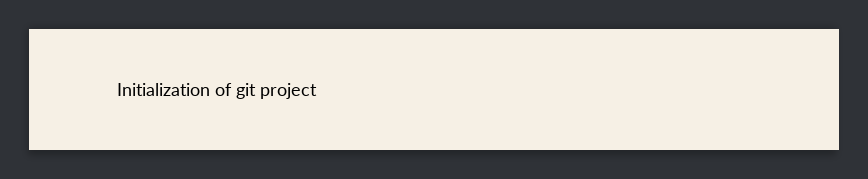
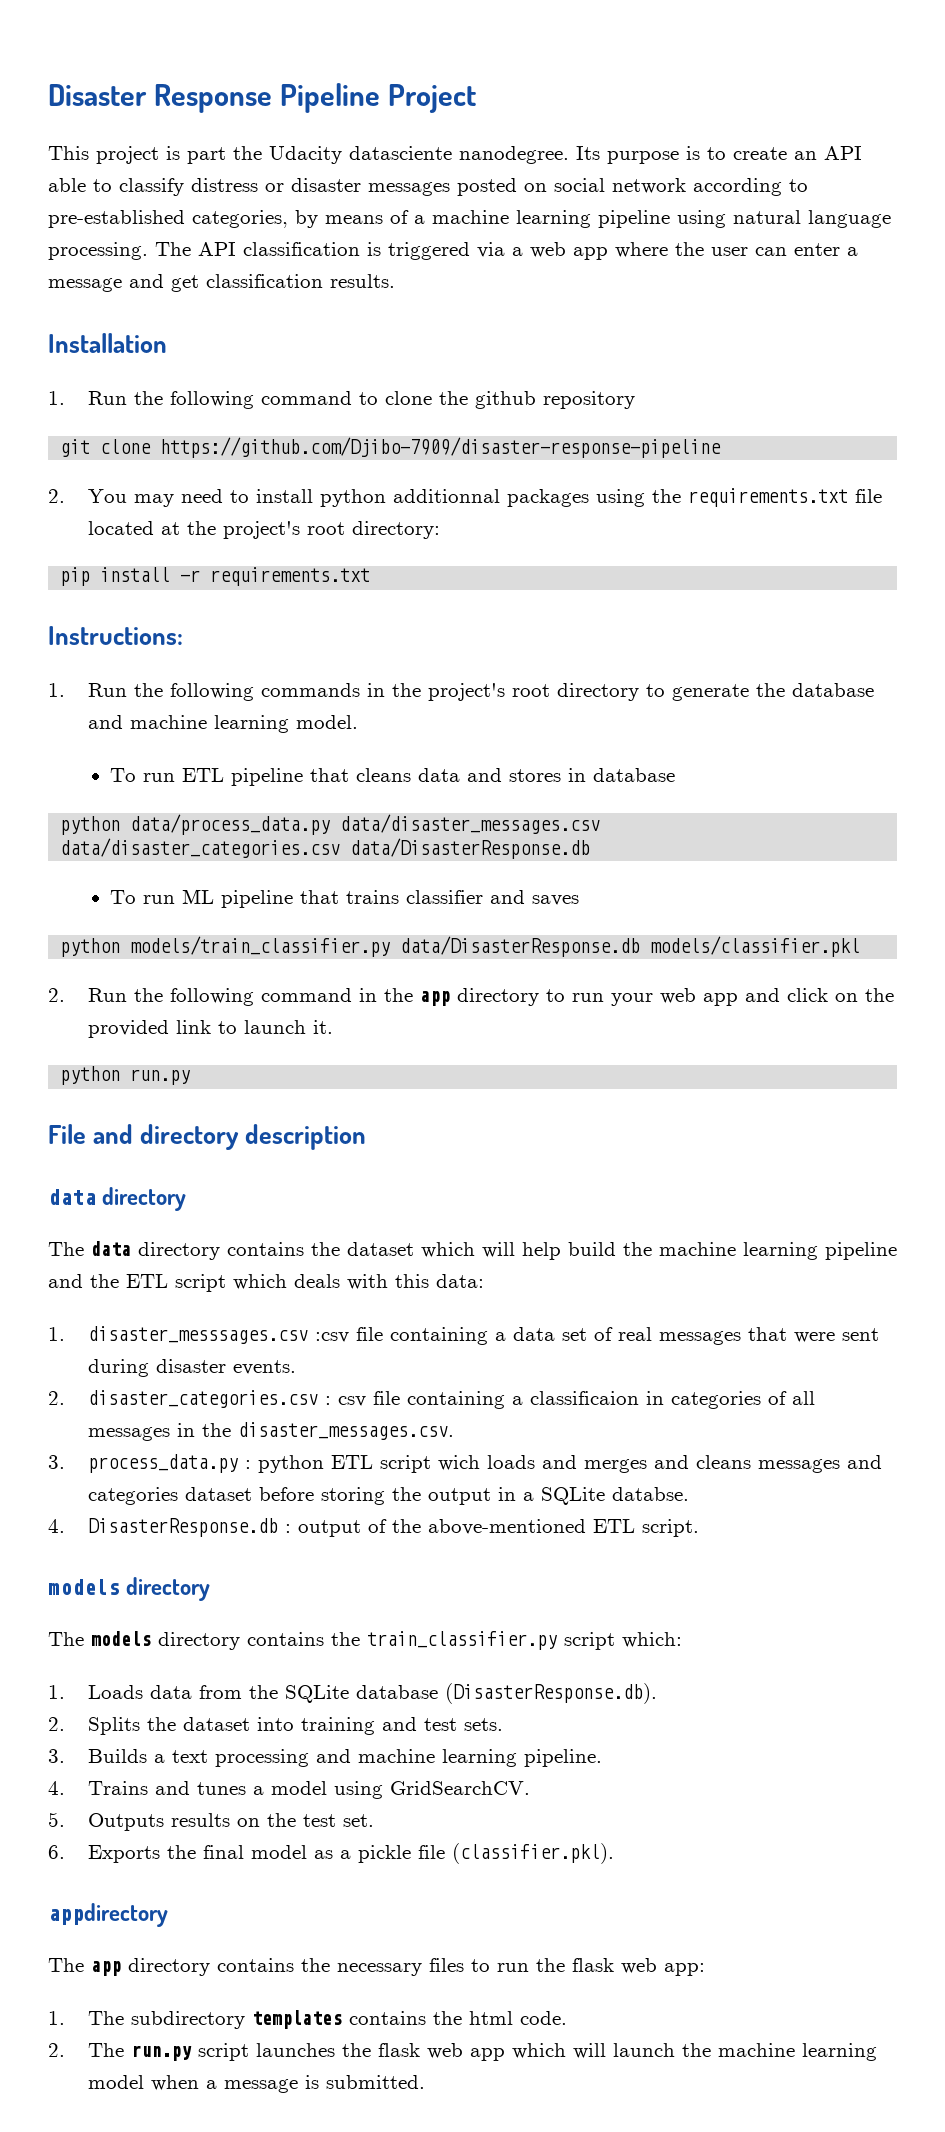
[117,83,317,99] Initialization of git project -> [48,83,477,113] [48,146,862,164] [48,178,808,196] [48,210,891,228] [48,242,858,260] [48,274,395,292] [48,333,167,353] [48,391,635,409] [60,437,722,458] [48,488,882,507] [87,521,440,539] [60,567,371,586] [48,626,183,645] [48,683,874,701] [87,715,358,733] [110,768,676,786] [60,814,601,835] [60,838,591,859] [110,889,580,908] [60,936,861,957] [48,988,894,1006] [87,1020,333,1038] [60,1066,191,1085] [48,1124,367,1150] [48,1187,187,1211] [48,1241,897,1260] [48,1274,484,1292] [48,1326,879,1345] [87,1359,296,1377] [48,1390,815,1409] [87,1422,454,1441] [48,1454,882,1473] [87,1487,689,1505] [48,1518,699,1537] [48,1577,211,1601] [48,1631,682,1650] [48,1683,657,1704] [48,1717,503,1735] [48,1749,602,1767] [48,1781,530,1799] [48,1812,374,1831] [48,1843,614,1864] [48,1903,168,1927] [48,1958,705,1976] [48,2010,567,2029] [48,2043,877,2061] [87,2075,425,2093] Disaster Response Pipeline Project // This project is part the Udacity datasciente nanodegree. Its purpose is to create an API able to classify distress or disaster messages posted on social network according to pre-established categories, by means of a machine learning pipeline using natural language processing. The API classification is triggered via a web app where the user can enter a message and get classification results. // Installation // 1. Run the following command to clone the github repository // git clone https://github.com/Djibo-7909/disaster-response-pipeline // 2. You may need to install python additionnal packages using the requirements.txt file located at the project's root directory: // pip install -r requirements.txt // Instructions: // 1. Run the following commands in the project's root directory to generate the database and machine learning model. // To run ETL pipeline that cleans data and stores in database // python data/process_data.py data/disaster_messages.csv data/disaster_categories.csv data/DisasterResponse.db // To run ML pipeline that trains classifier and saves // python models/train_classifier.py data/DisasterResponse.db models/classifier.pkl // 2. Run the following command in the app directory to run your web app and click on the provided link to launch it. // python run.py // File and directory description // data directory // The data directory contains the dataset which will help build the machine learning pipeline and the ETL script which deals with this data: // 1. disaster_messsages.csv :csv file containing a data set of real messages that were sent during disaster events. // 2. disaster_categories.csv : csv file containing a classificaion in categories of all messages in the disaster_messages.csv. // 3. process_data.py : python ETL script wich loads and merges and cleans messages and categories dataset before storing the output in a SQLite databse. // 4. DisasterResponse.db : output of the above-mentioned ETL script. // models directory // The models directory contains the train_classifier.py script which: // 1. Loads data from the SQLite database (DisasterResponse.db). // 2. Splits the dataset into training and test sets. // 3. Builds a text processing and machine learning pipeline. // 4. Trains and tunes a model using GridSearchCV. // 5. Outputs results on the test set. // 6. Exports the final model as a pickle file (classifier.pkl). // appdirectory // The app directory contains the necessary files to run the flask web app: // 1. The subdirectory templates contains the html code. // 2. The run.py script launches the flask web app which will launch the machine learning model when a message is submitted.

